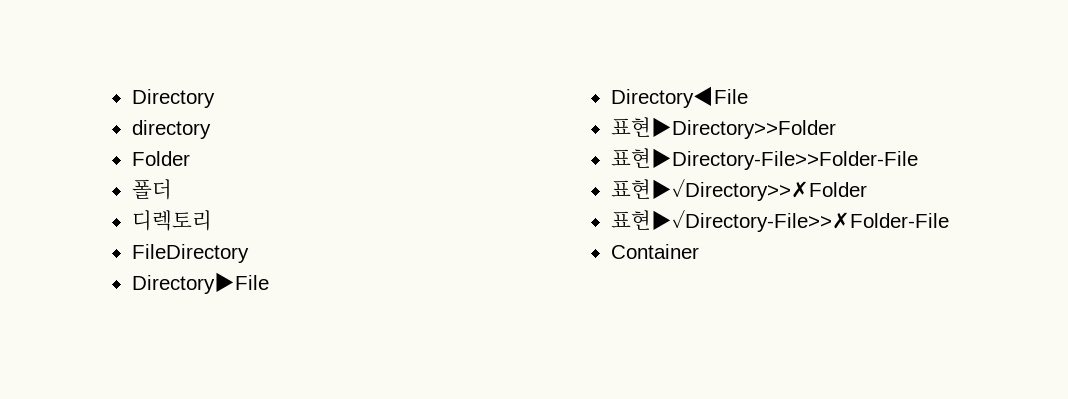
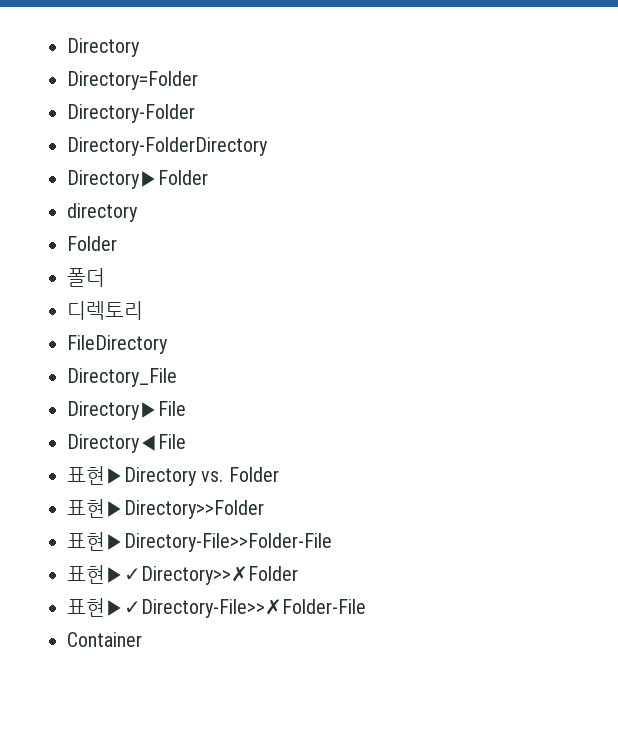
(215, 98) none -> [67,71,198,90] [67,104,195,123] [67,137,268,156] [67,170,208,189] // Directory=Folder // Directory-Folder // Directory-FolderDirectory // Directory▶Folder
(249, 253) none -> [67,368,177,387] // Directory_File
(748, 97) none -> [67,466,279,486] // 표현▶Directory vs. Folder

